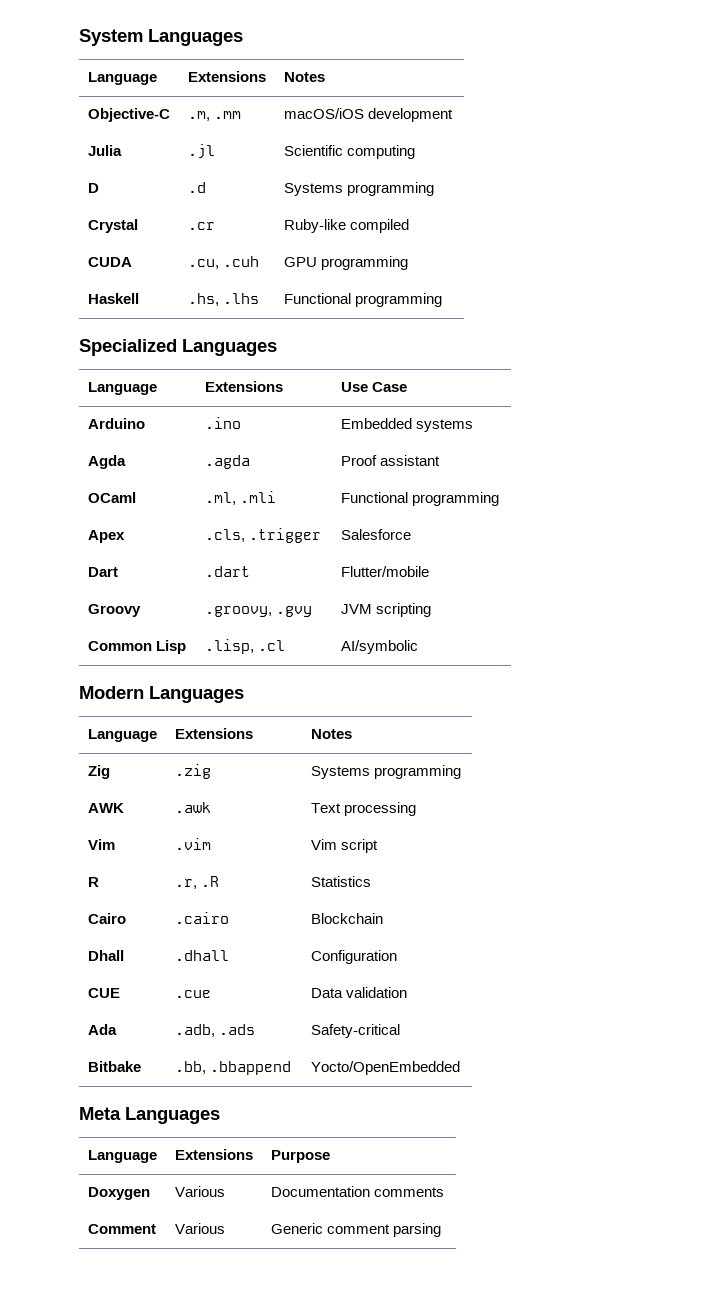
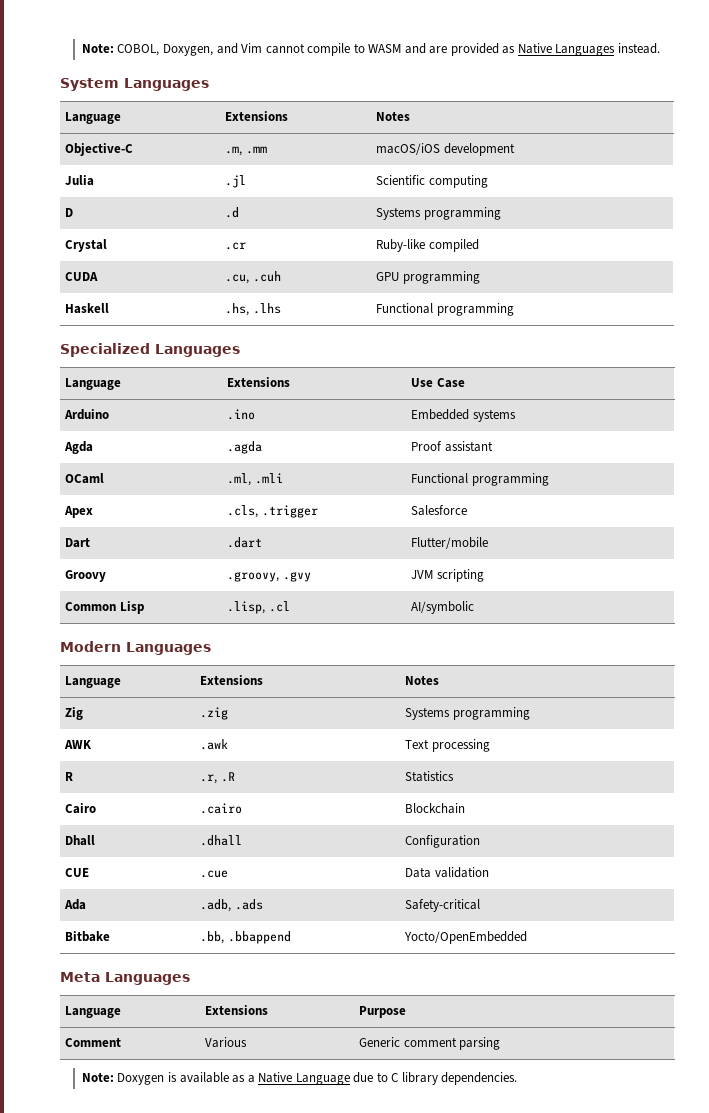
(79, 37) none -> [81,43,660,56] Note: COBOL, Doxygen, and Vim cannot compile to WASM and are provided as Native Languages instead. //
[87,839,115,850] [174,838,211,850] [310,839,378,853] // Vim | .vim | Vim script -> (490, 745) none
[87,1187,150,1200] [174,1186,225,1197] [270,1186,444,1197] // Doxygen | Various | Documentation comments -> (407, 1012) none
(441, 1230) none -> [81,1072,518,1085] // Note: Doxygen is available as a Native Language due to C library dependencies.

